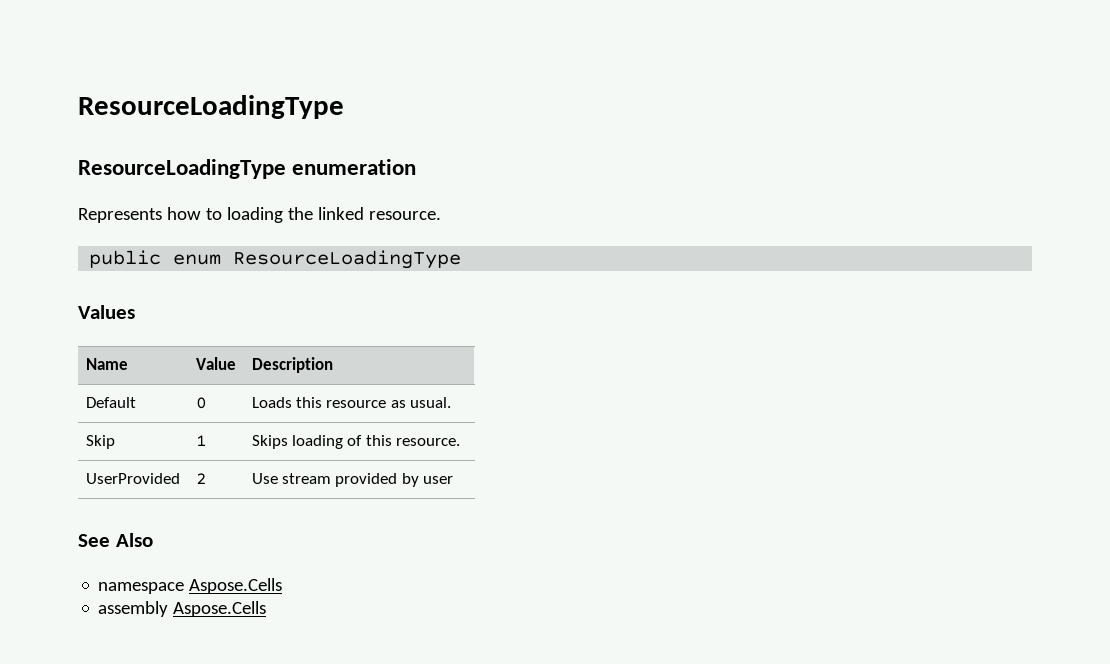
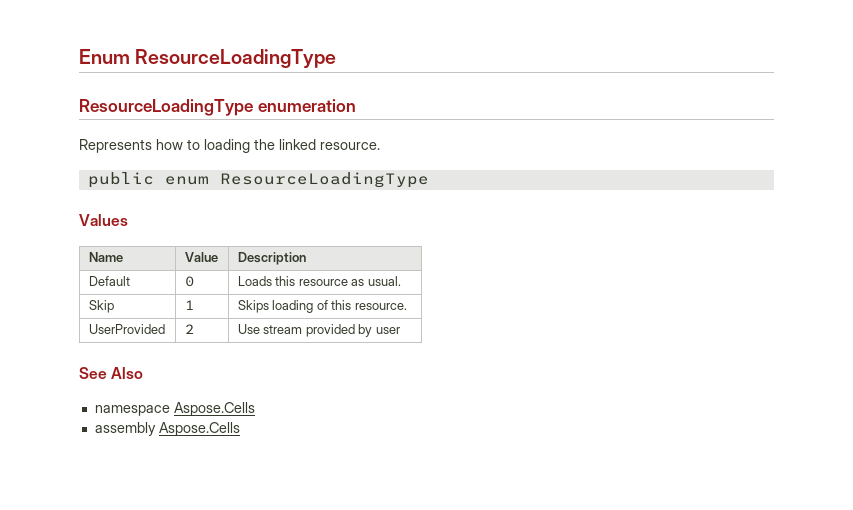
(78, 107) none -> [79,49,130,64] Enum

